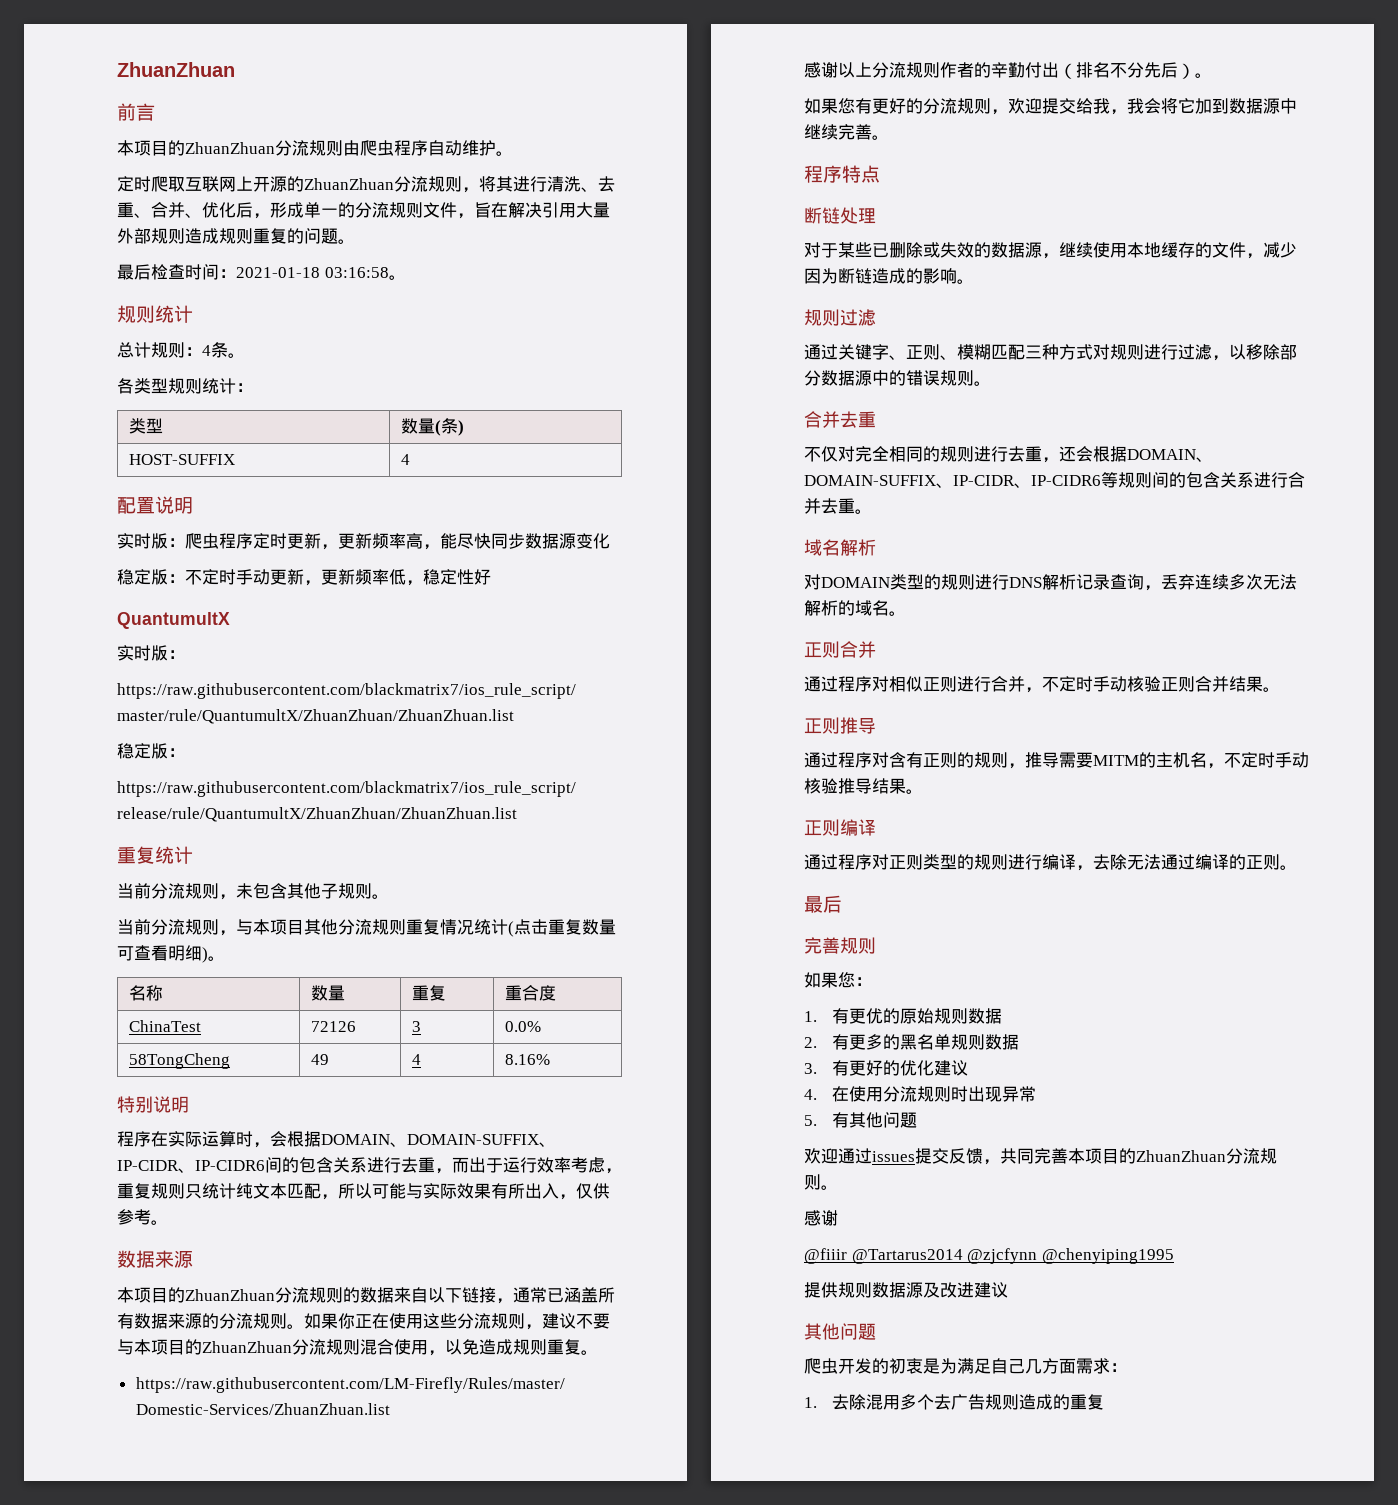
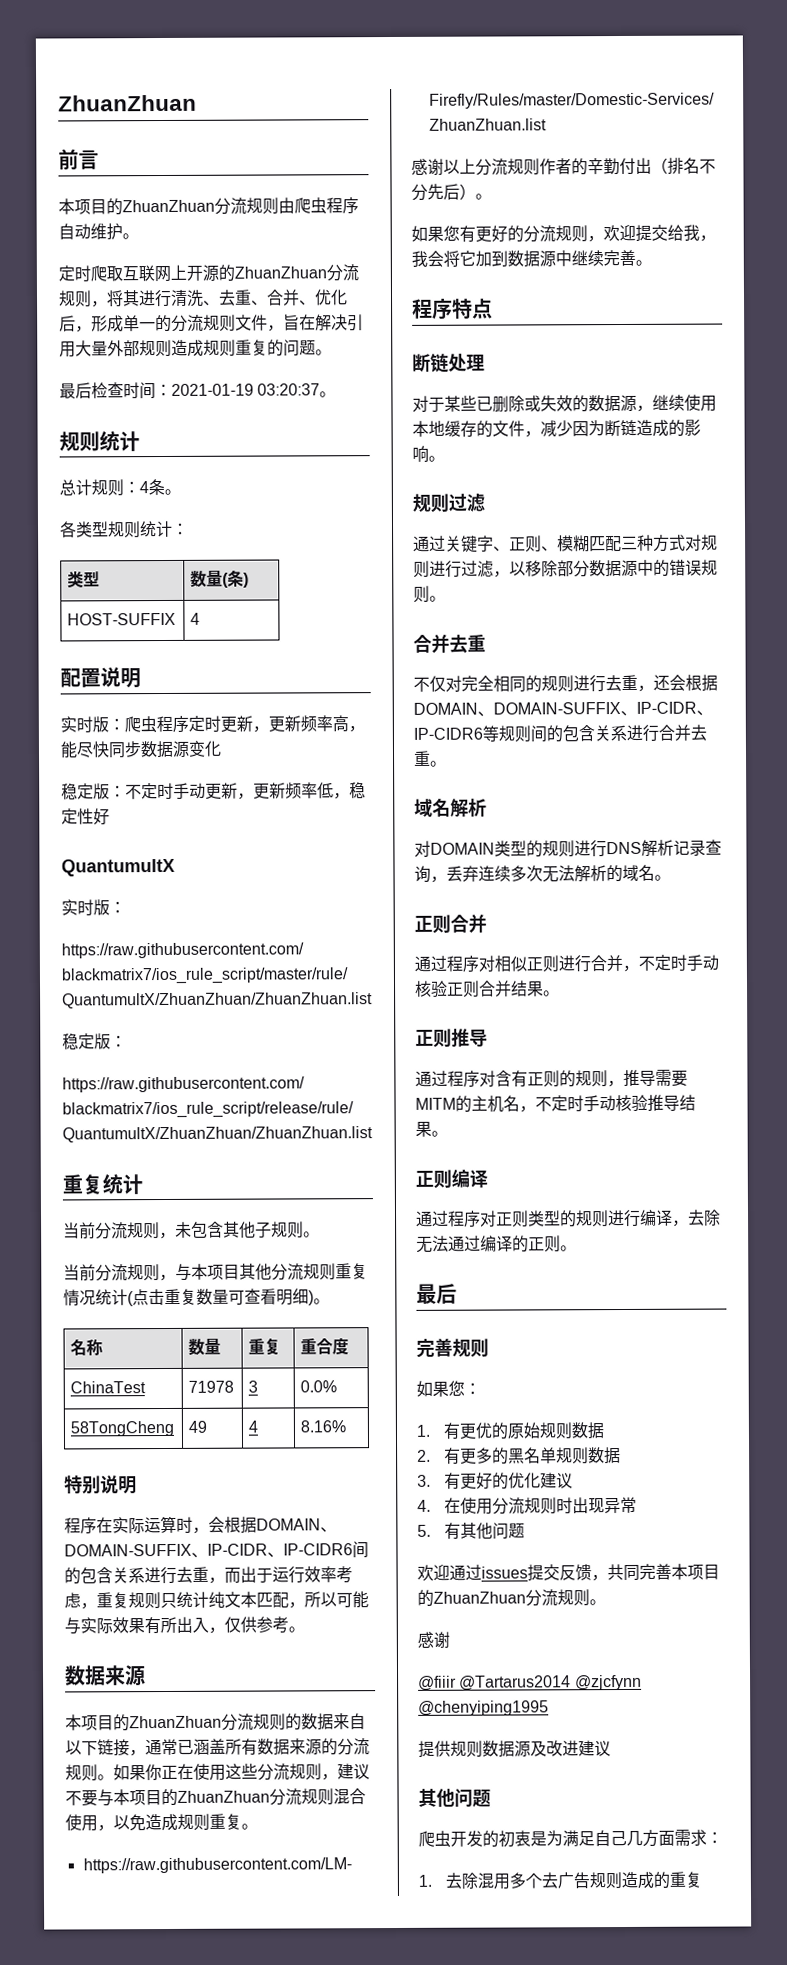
[236,267,389,278] 2021-01-18 03:16:58 -> [171,383,321,396] 2021-01-19 03:20:37
[310,1021,356,1032] 72126 -> [188,1380,235,1393] 71978

